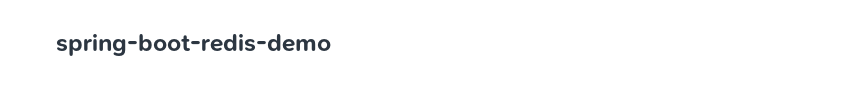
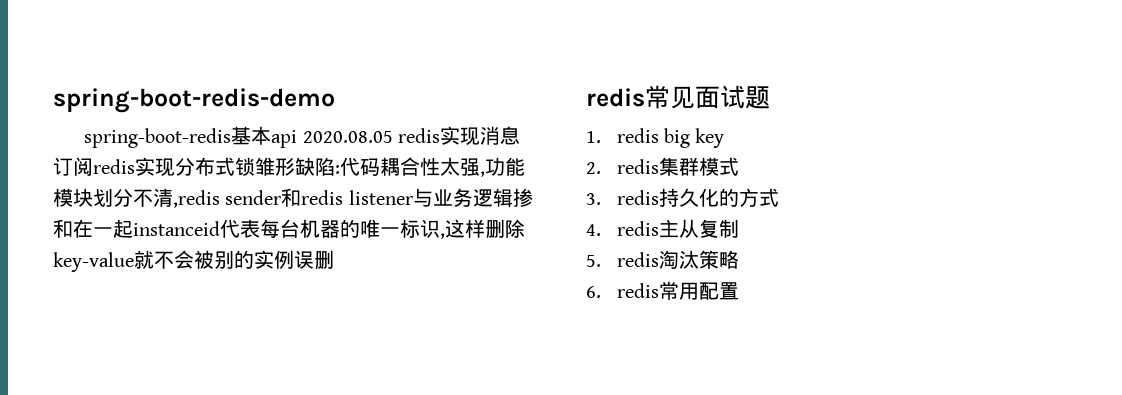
(331, 45) none -> [84,126,521,148] [53,157,525,177] [53,188,533,208] [53,219,525,239] [53,250,334,272] [586,85,770,109] [586,128,725,148] [586,157,739,176] [586,188,779,207] [586,219,739,238] [586,250,739,269] [586,281,739,300] // spring-boot-redis基本api 2020.08.05 redis实现消息订阅redis实现分布式锁雏形缺陷:代码耦合性太强,功能模块划分不清,redis sender和redis listener与业务逻辑掺和在一起instanceid代表每台机器的唯一标识,这样删除key-value就不会被别的实例误删 // redis常见面试题 // 1. redis big key // 2. redis集群模式 // 3. redis持久化的方式 // 4. redis主从复制 // 5. redis淘汰策略 // 6. redis常用配置

